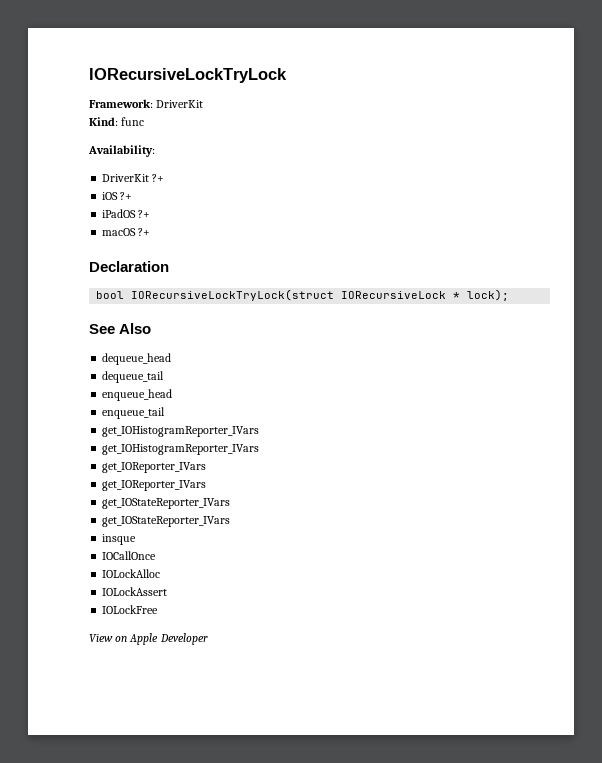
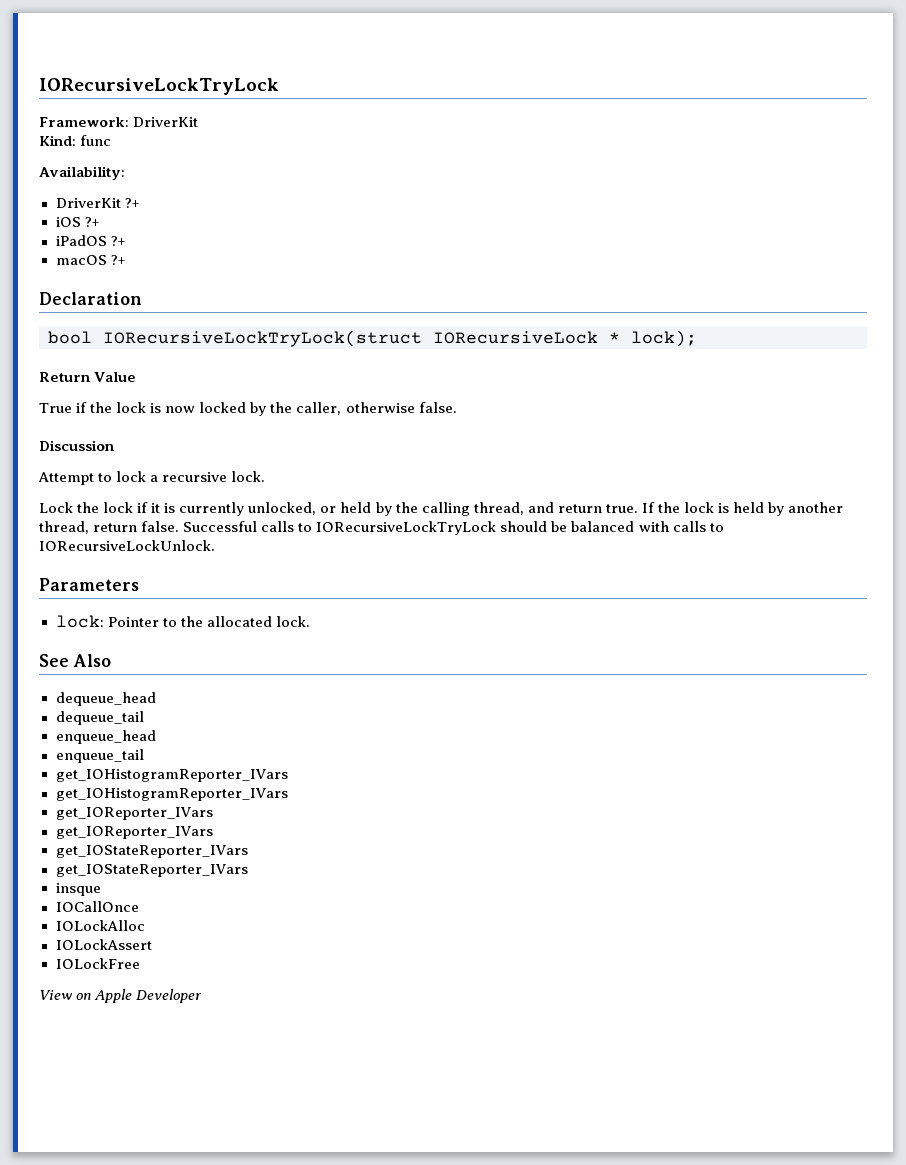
(510, 295) none -> [39,372,137,382] [39,402,457,416] [39,440,114,451] [38,471,266,485] [39,502,844,516] [39,521,724,535] [39,540,215,551] [39,578,139,591] [55,615,310,628] // Return Value // True if the lock is now locked by the caller, otherwise false. // Discussion // Attempt to lock a recursive lock. // Lock the lock if it is currently unlocked, or held by the calling thread, and return true. If the lock is held by another thread, return false. Successful calls to IORecursiveLockTryLock should be balanced with calls to IORecursiveLockUnlock. // Parameters // lock: Pointer to the allocated lock.

